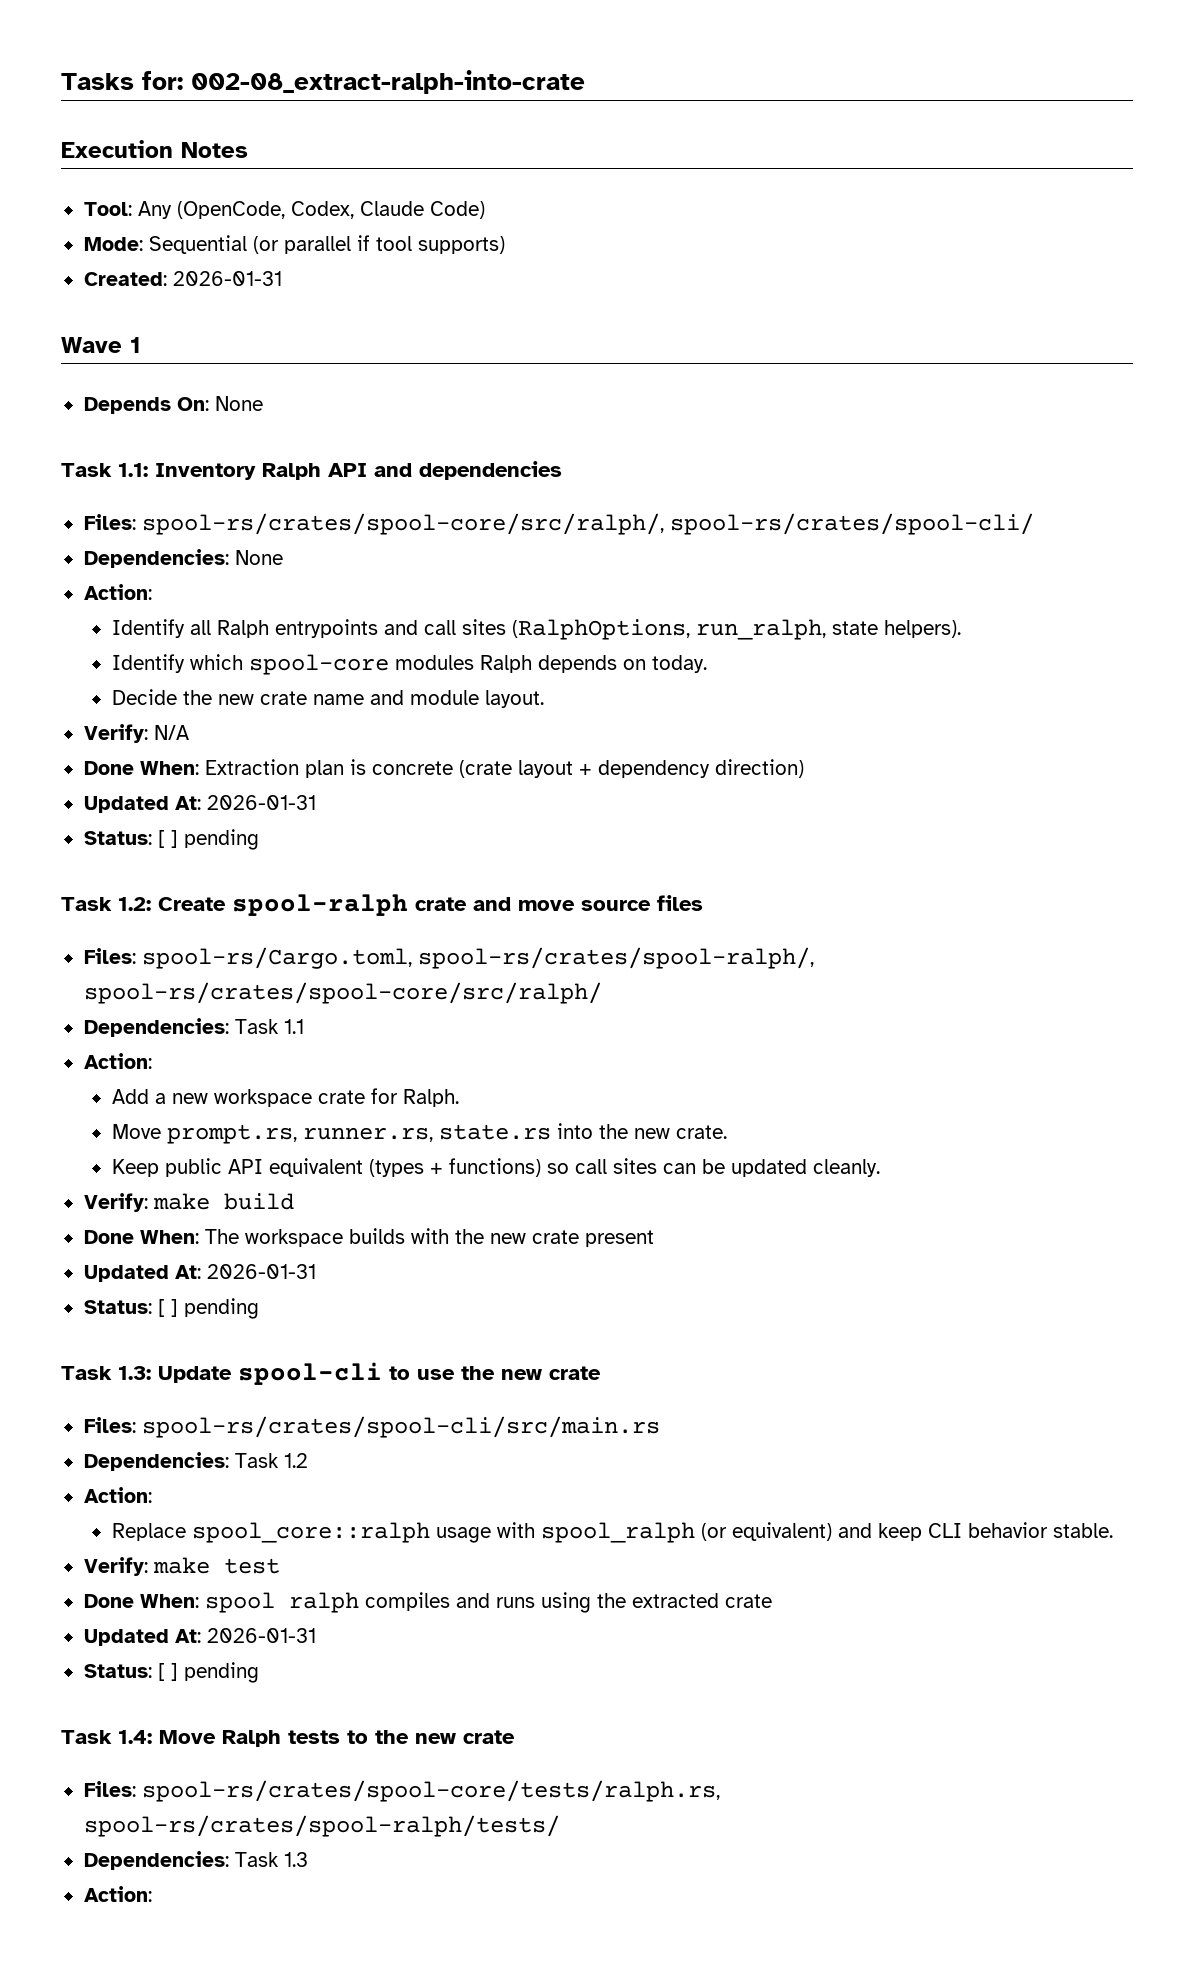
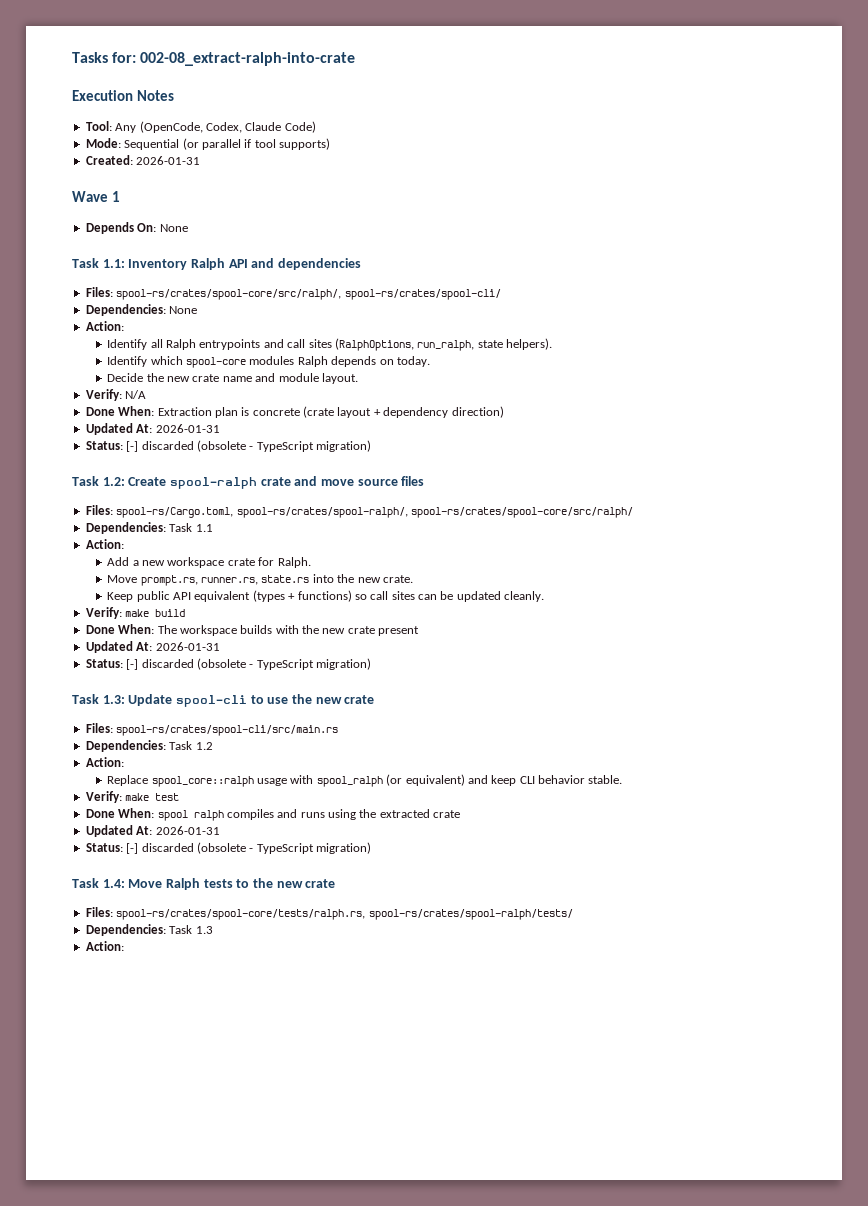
[157,829,259,850] [ ] pending -> [126,440,371,452] [-] discarded (obsolete - TypeScript migration)
[157,1298,259,1319] [ ] pending -> [126,658,371,670] [-] discarded (obsolete - TypeScript migration)
[157,1662,259,1683] [ ] pending -> [126,842,371,854] [-] discarded (obsolete - TypeScript migration)

